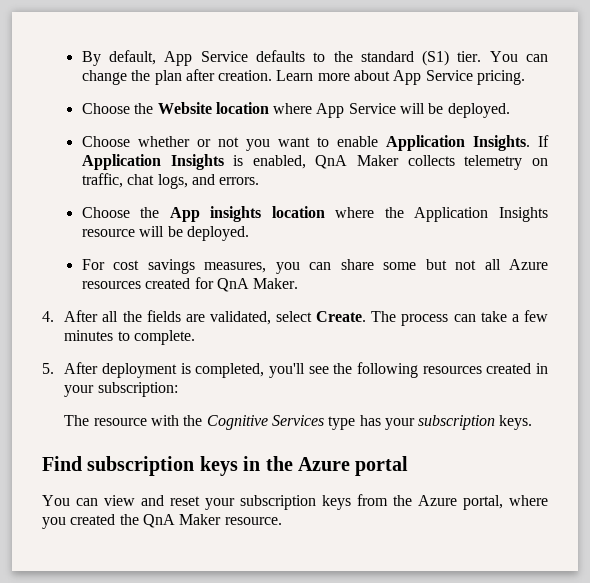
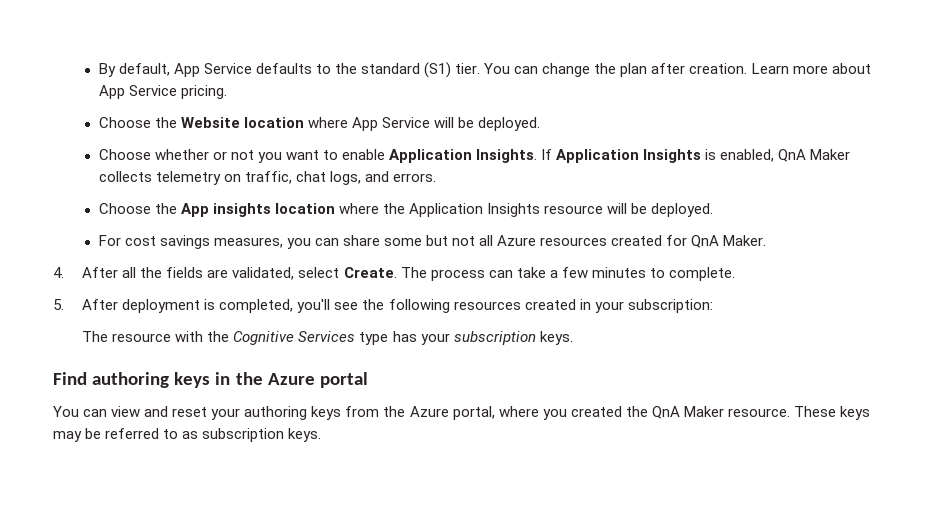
[87,456,195,476] subscription -> [92,372,170,388] authoring
[240,495,316,510] subscription -> [244,406,308,420] authoring
(282, 521) none -> [793,406,870,420] [53,428,322,442] These keys may be referred to as subscription keys.

